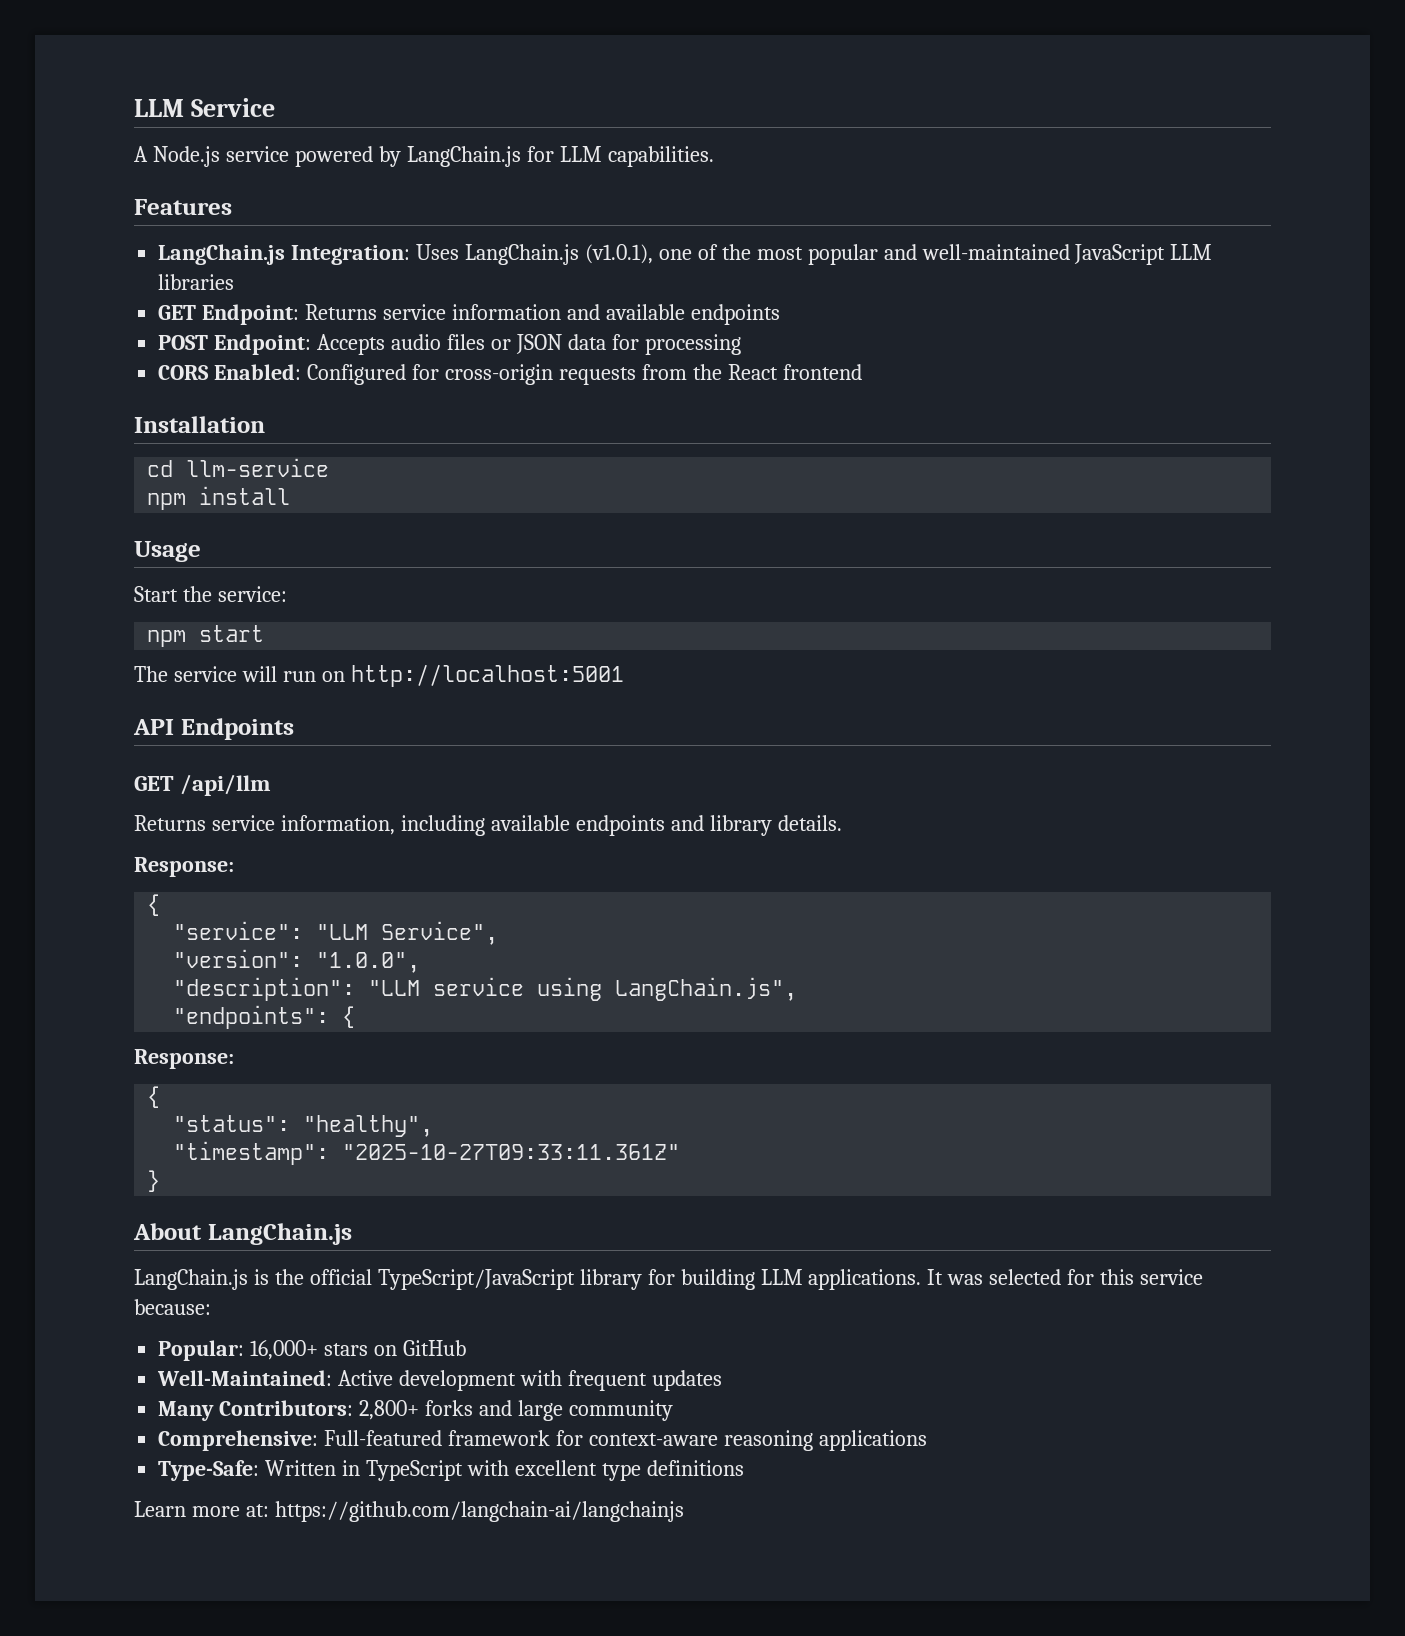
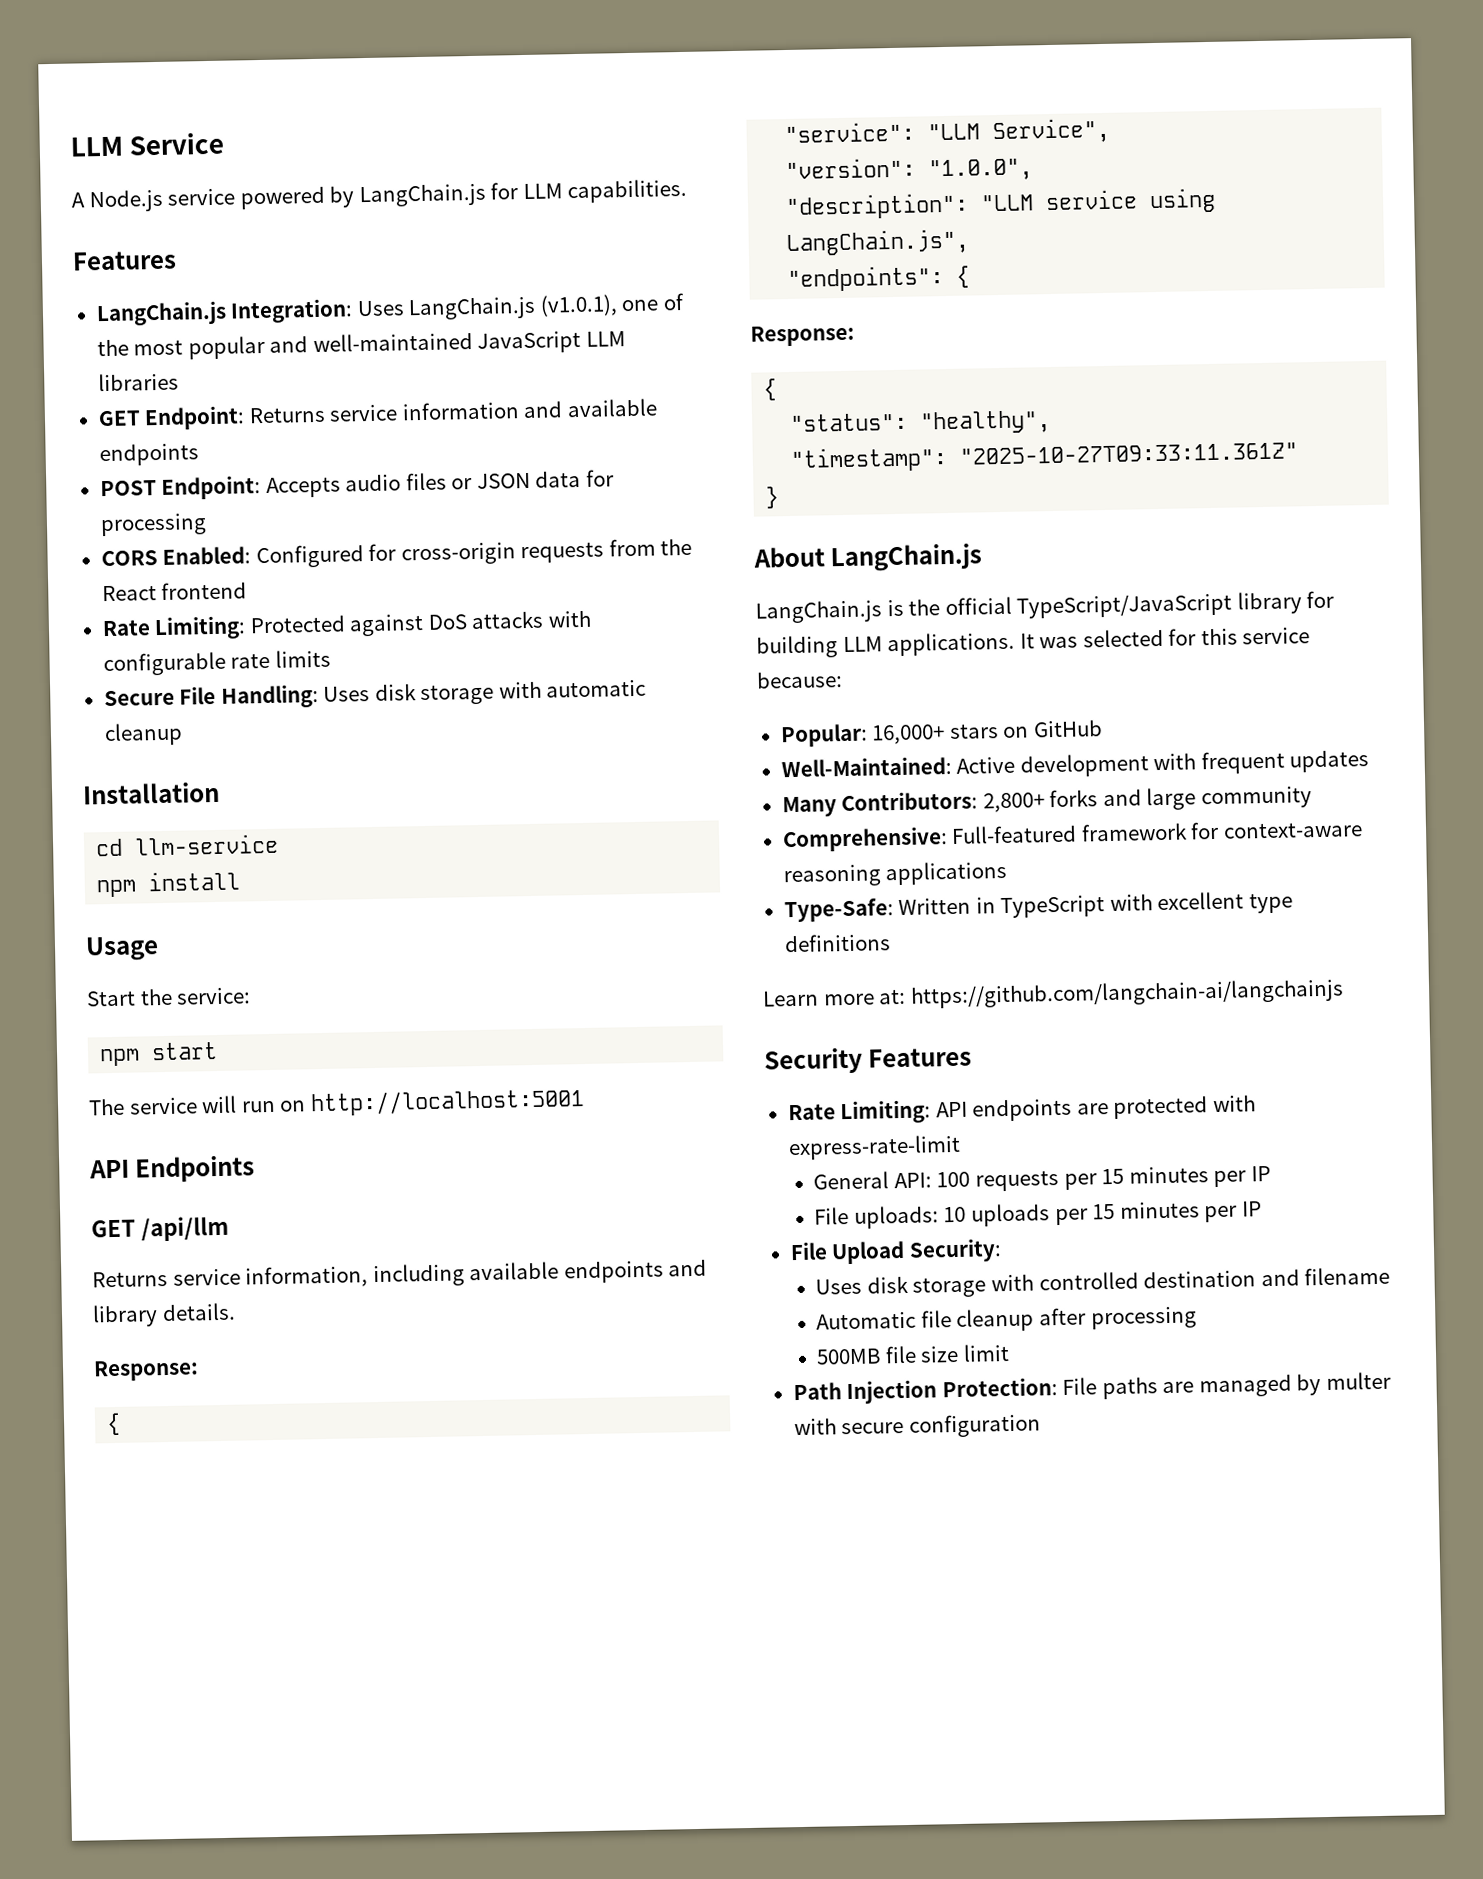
(862, 372) none -> [101,610,592,641] [102,649,331,677] [103,679,647,709] [103,722,183,747] // Rate Limiting: Protected against DoS attacks with configurable rate limits // Secure File Handling: Uses disk storage with automatic cleanup
(684, 1511) none -> [764,1047,973,1075] [787,1095,1256,1125] [787,1134,961,1161] [813,1165,1271,1192] [814,1201,1262,1229] [789,1238,1002,1265] [815,1266,1391,1298] [816,1306,1197,1332] [816,1343,1010,1365] [792,1371,1391,1405] [793,1413,1041,1438] // Security Features // Rate Limiting: API endpoints are protected with express-rate-limit // General API: 100 requests per 15 minutes per IP // File uploads: 10 uploads per 15 minutes per IP // File Upload Security: // Uses disk storage with controlled destination and filename // Automatic file cleanup after processing // 500MB file size limit // Path Injection Protection: File paths are managed by multer with secure configuration

